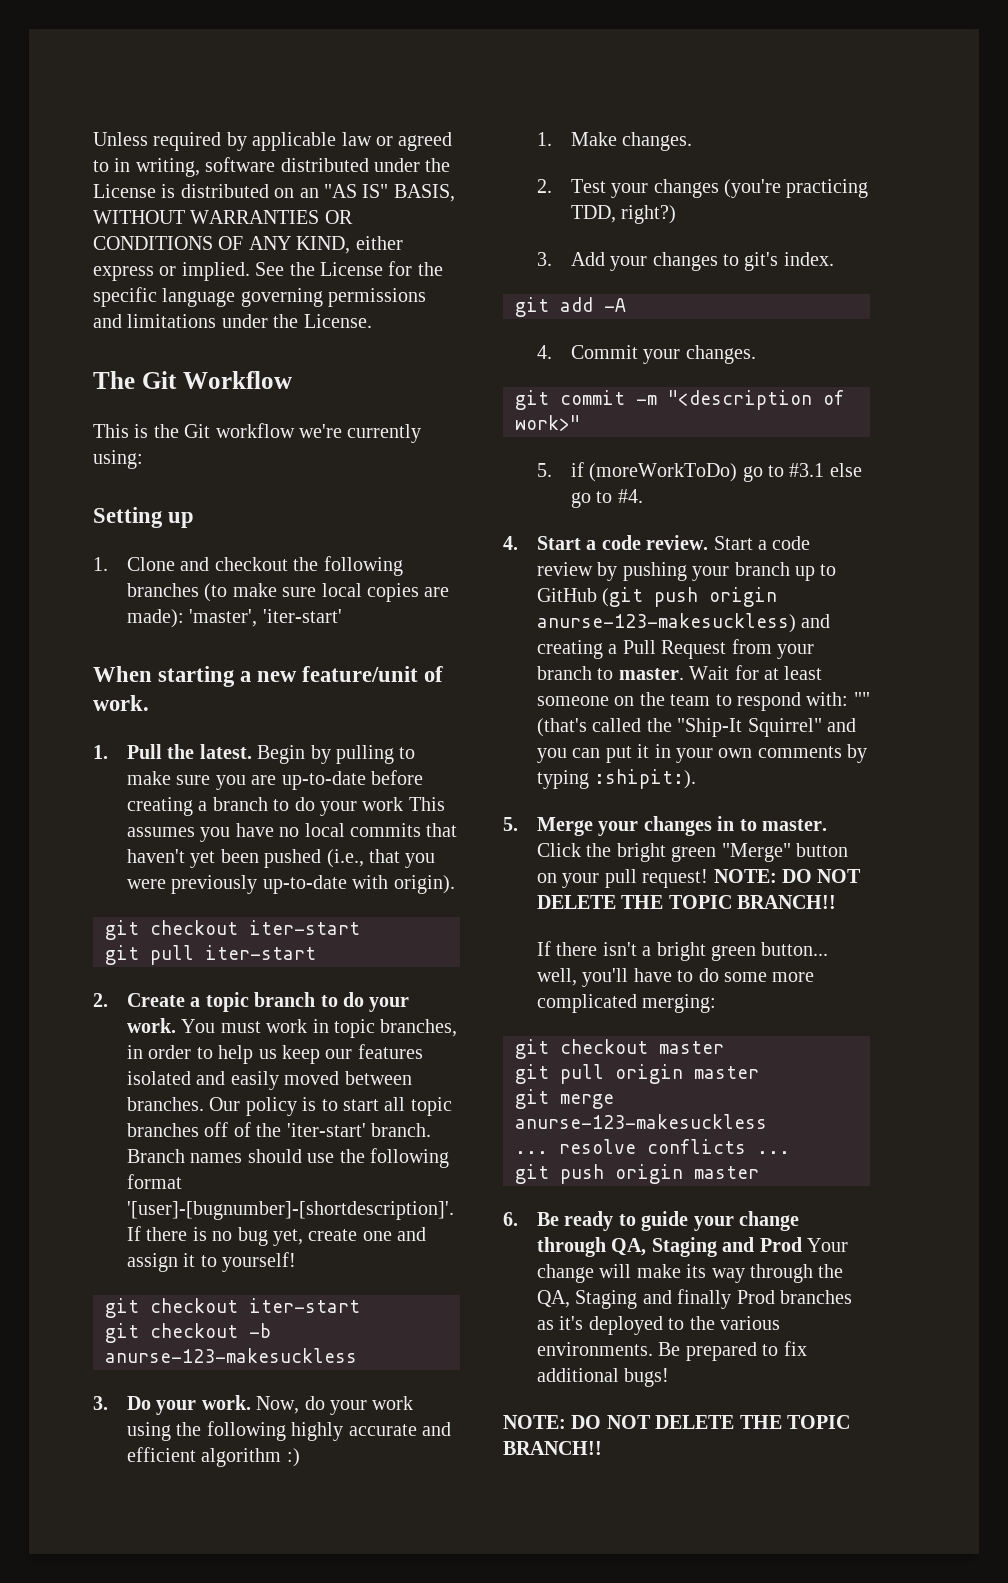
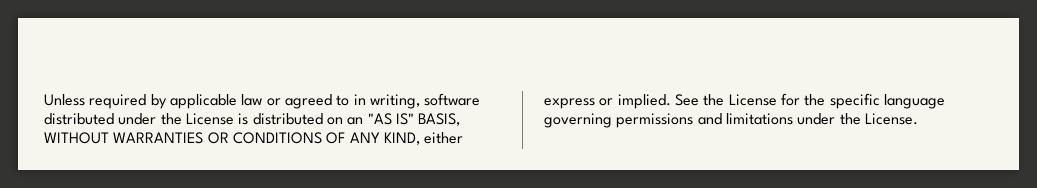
[93,371,292,389] [93,423,422,443] [93,450,143,469] [93,507,195,528] [93,556,403,576] [126,583,450,602] [126,609,342,628] [93,666,444,687] [93,695,149,711] [93,744,416,764] [126,770,423,790] [126,797,445,816] [126,823,458,842] [126,849,436,868] [126,875,455,894] [105,920,360,940] [105,945,316,965] [93,992,410,1012] [126,1018,458,1038] [126,1044,423,1064] [126,1071,412,1090] [126,1097,452,1116] [126,1122,431,1137] [126,1148,449,1168] [126,1174,182,1189] [126,1201,454,1220] [126,1226,427,1246] [126,1252,297,1272] [105,1298,360,1318] [105,1323,271,1343] [105,1348,357,1363] [93,1395,414,1415] [126,1421,451,1441] [126,1447,300,1467] [536,132,693,151] [536,179,869,198] [570,205,677,224] [536,252,834,271] [515,297,626,317] [536,345,756,364] [515,390,844,410] [515,415,580,431] [536,462,862,482] [570,489,643,508] [503,535,811,550] [536,562,837,581] [536,587,778,607] [536,613,831,633] [536,639,814,659] [536,665,823,680] [536,692,870,711] [536,718,856,737] [536,744,868,763] [536,769,697,789] [503,816,827,836] [536,843,848,862] [536,869,862,888] [536,895,837,909] [536,941,829,961] [536,968,815,987] [536,994,717,1013] [515,1039,724,1059] [515,1064,759,1084] [515,1089,614,1109] [515,1114,767,1129] [515,1139,790,1154] [515,1164,759,1184] [503,1211,799,1231] [536,1237,848,1257] [536,1264,844,1283] [536,1289,852,1309] [536,1316,780,1335] [536,1341,807,1361] [536,1368,670,1387] [503,1415,850,1429] [503,1441,602,1455] // The Git Workflow // This is the Git workflow we're currently using: // Setting up // 1. Clone and checkout the following branches (to make sure local copies are made): 'master', 'iter-start' // When starting a new feature/unit of work. // 1. Pull the latest. Begin by pulling to make sure you are up-to-date before creating a branch to do your work This assumes you have no local commits that haven't yet been pushed (i.e., that you were previously up-to-date with origin). // git checkout iter-start // git pull iter-start // 2. Create a topic branch to do your work. You must work in topic branches, in order to help us keep our features isolated and easily moved between branches. Our policy is to start all topic branches off of the 'iter-start' branch. Branch names should use the following format '[user]-[bugnumber]-[shortdescription]'. If there is no bug yet, create one and assign it to yourself! // git checkout iter-start // git checkout -b anurse-123-makesuckless // 3. Do your work. Now, do your work using the following highly accurate and efficient algorithm :) // 1. Make changes. // 2. Test your changes (you're practicing TDD, right?) // 3. Add your changes to git's index. // git add -A // 4. Commit your changes. // git commit -m "<description of work>" // 5. if (moreWorkToDo) go to #3.1 else go to #4. // 4. Start a code review. Start a code review by pushing your branch up to GitHub (git push origin anurse-123-makesuckless) and creating a Pull Request from your branch to master. Wait for at least someone on the team to respond with: "" (that's called the "Ship-It Squirrel" and you can put it in your own comments by typing :shipit:). // 5. Merge your changes in to master. Click the bright green "Merge" button on your pull request! NOTE: DO NOT DELETE THE TOPIC BRANCH!! // If there isn't a bright green button... well, you'll have to do some more complicated merging: // git checkout master // git pull origin master // git merge anurse-123-makesuckless // ... resolve conflicts ... // git push origin master // 6. Be ready to guide your change through QA, Staging and Prod Your change will make its way through the QA, Staging and finally Prod branches as it's deployed to the various environments. Be prepared to fix additional bugs! // NOTE: DO NOT DELETE THE TOPIC BRANCH!! -> (918, 119) none

